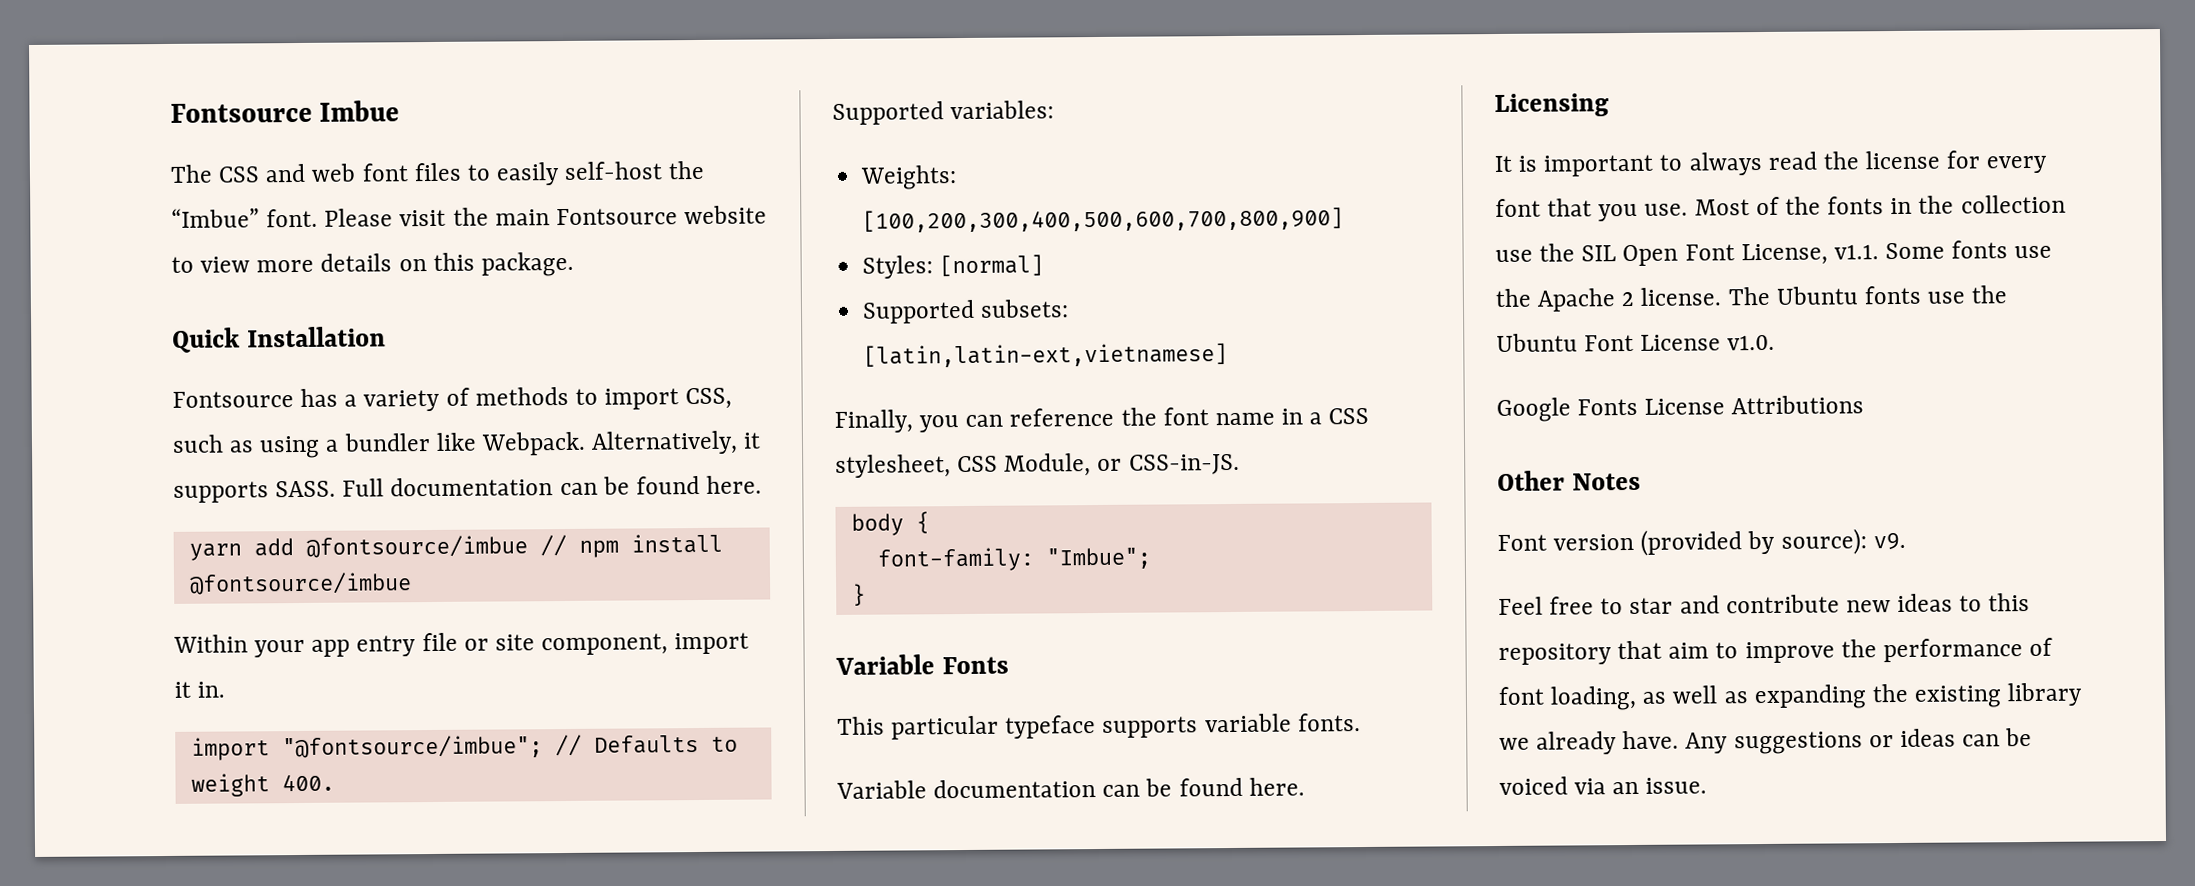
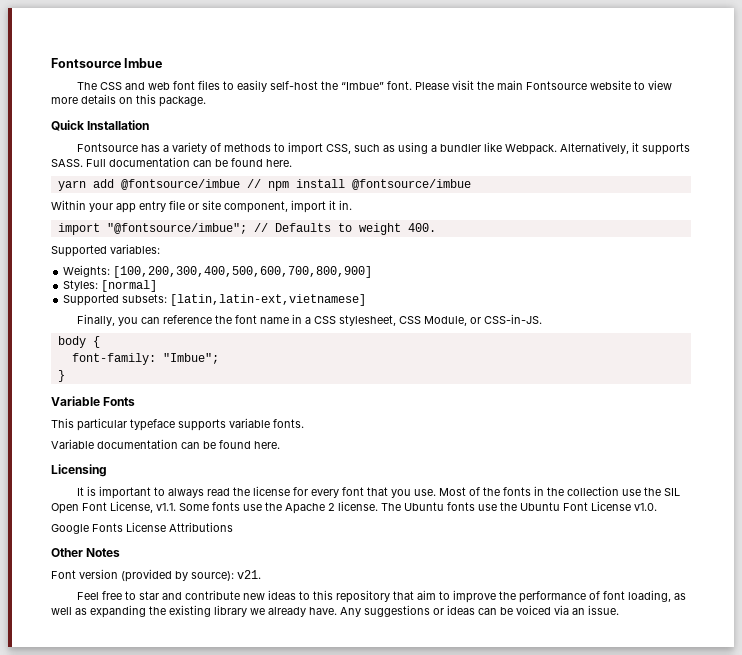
[1872,532,1906,551] v9. -> [237,570,261,579] v21.

